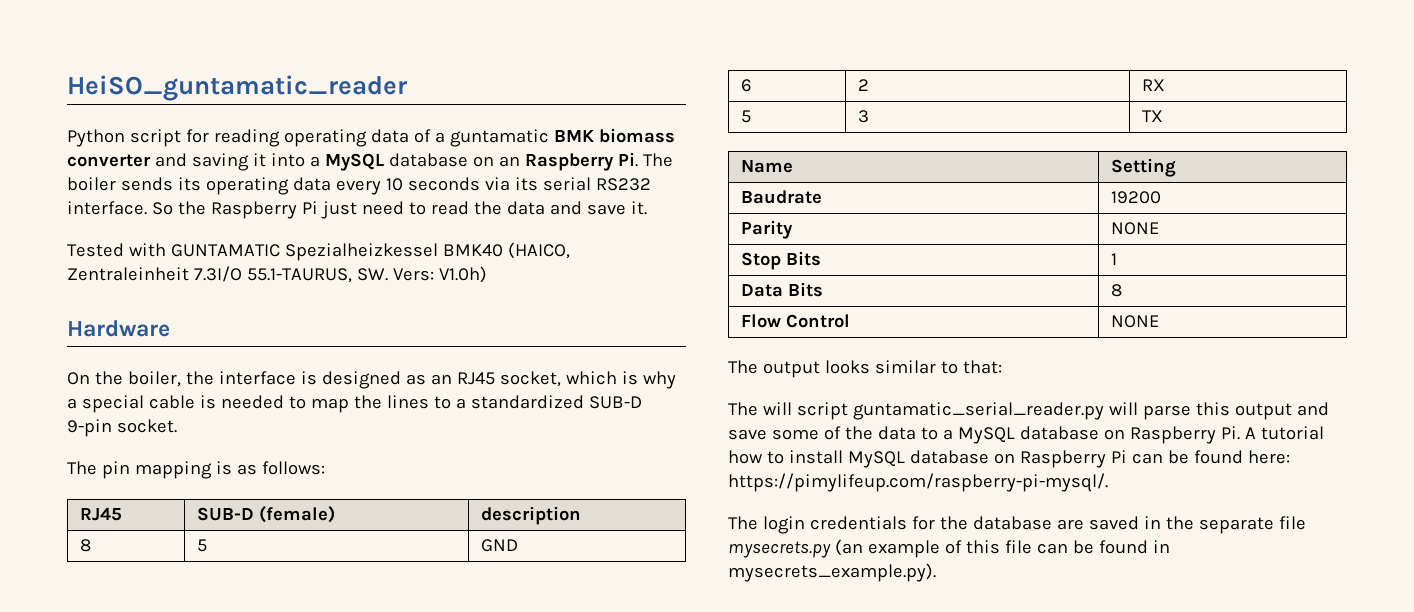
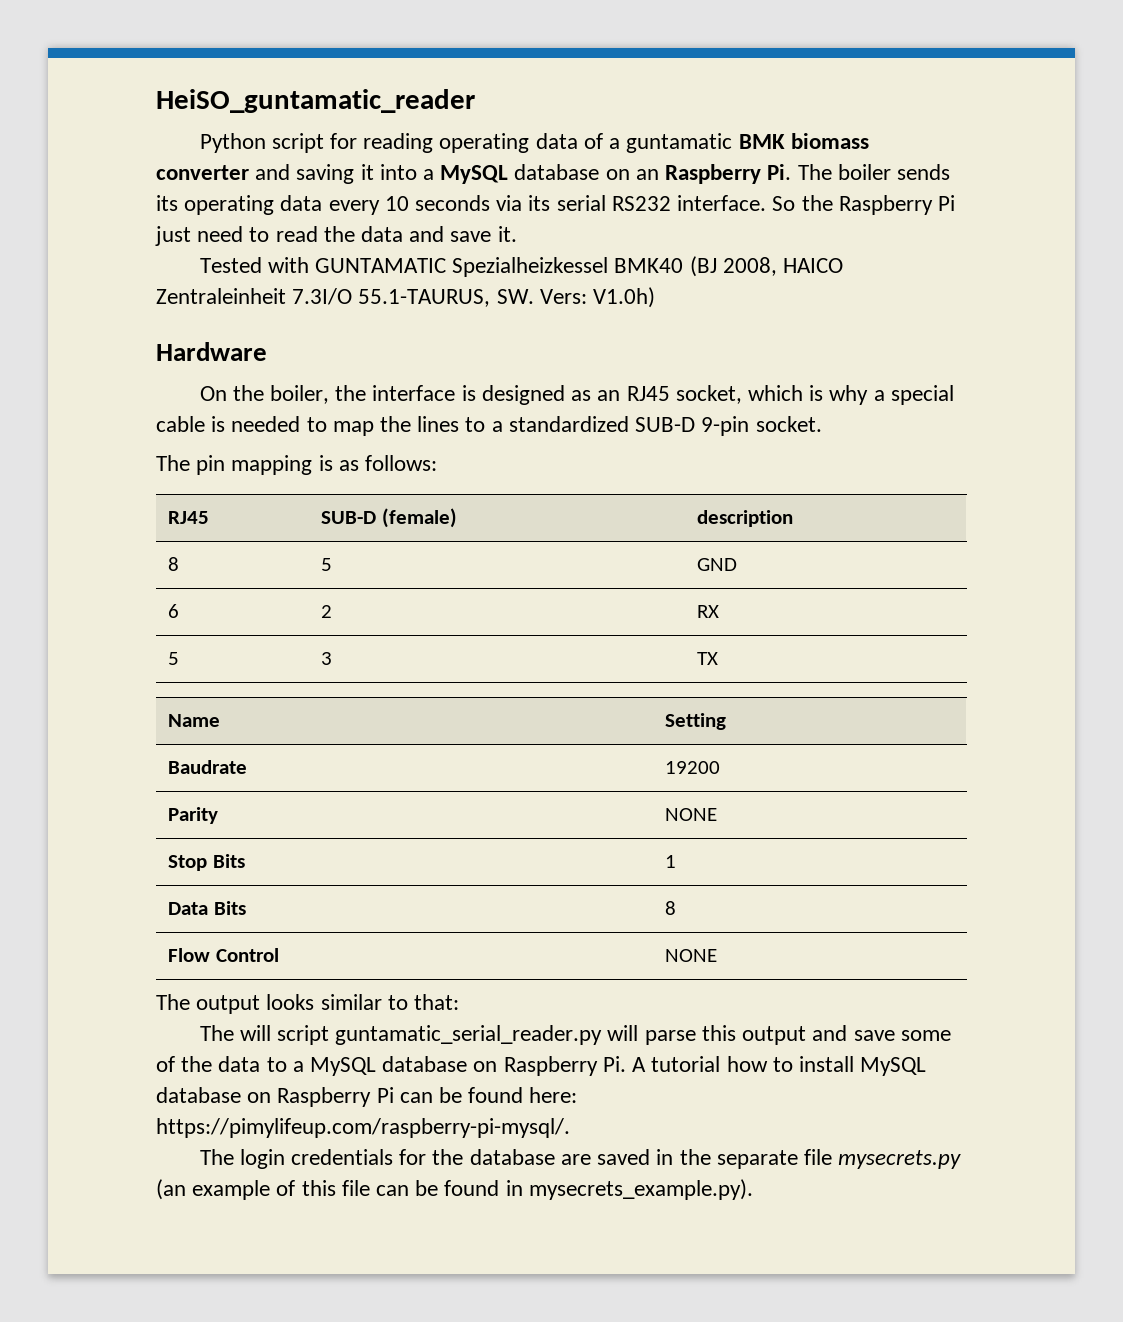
[507,242,570,259] (HAICO, -> [689,256,844,277] (BJ 2008, HAICO

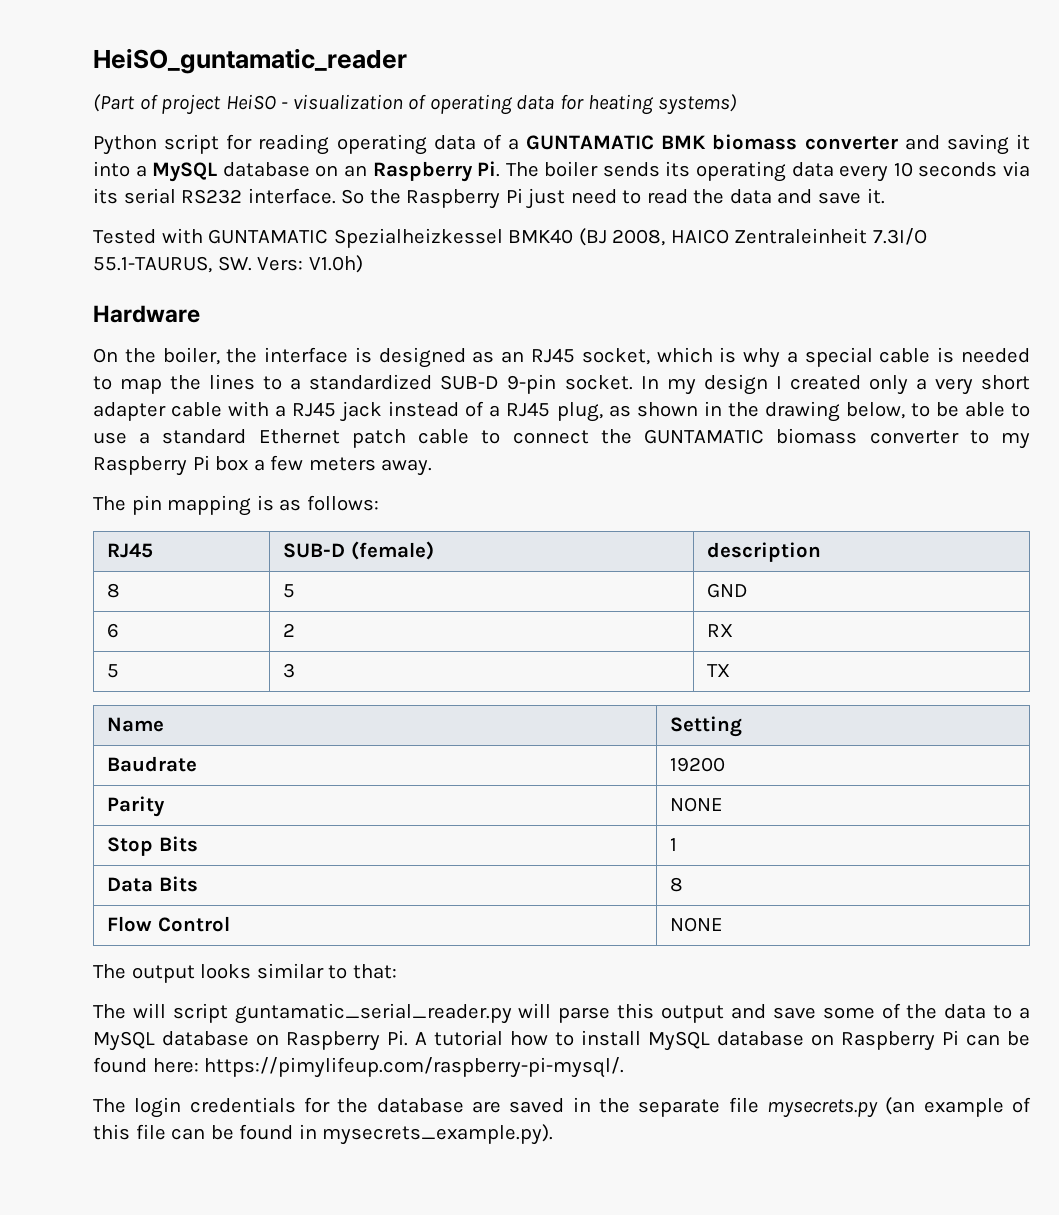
(475, 101) none -> [93,94,737,115] // (Part of project HeiSO - visualization of operating data for heating systems)
[626,133,733,153] guntamatic -> [526,135,655,150] GUNTAMATIC
(822, 424) none -> [640,374,1030,395] [93,401,1030,422] [93,428,1031,449] [93,455,433,476] In my design I created only a very short adapter cable with a RJ45 jack instead of a RJ45 plug, as shown in the drawing below, to be able to use a standard Ethernet patch cable to connect the GUNTAMATIC biomass converter to my Raspberry Pi box a few meters away.

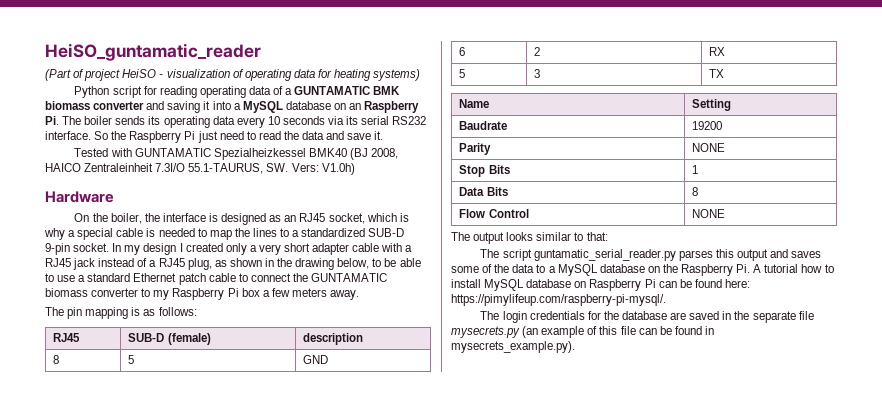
[132,1003,166,1018] will -> (500, 253) none
[518,1003,611,1023] will parse -> [678,250,713,261] parses
[772,1007,816,1019] save -> [791,251,822,258] saves
(279, 1040) none -> [662,264,678,273] the

